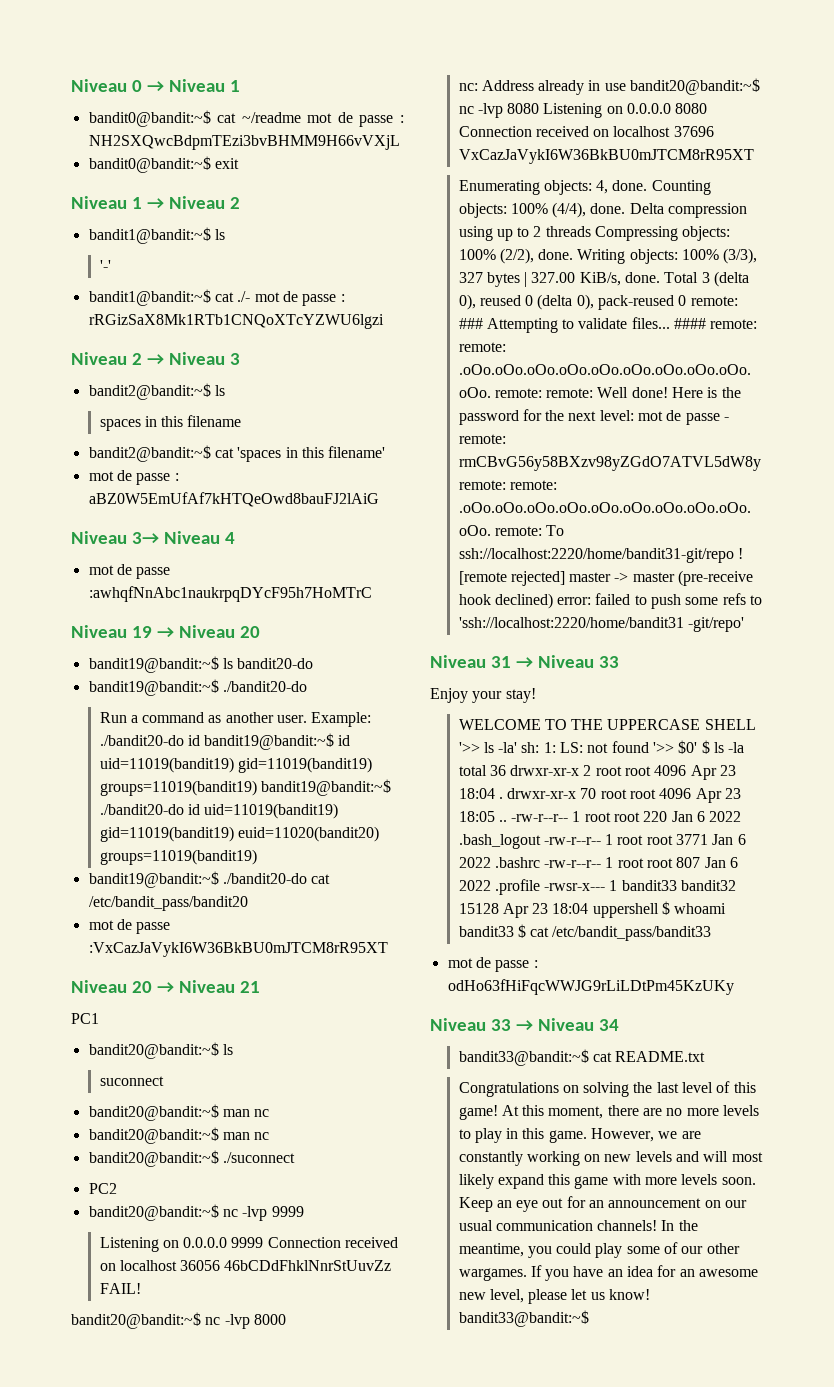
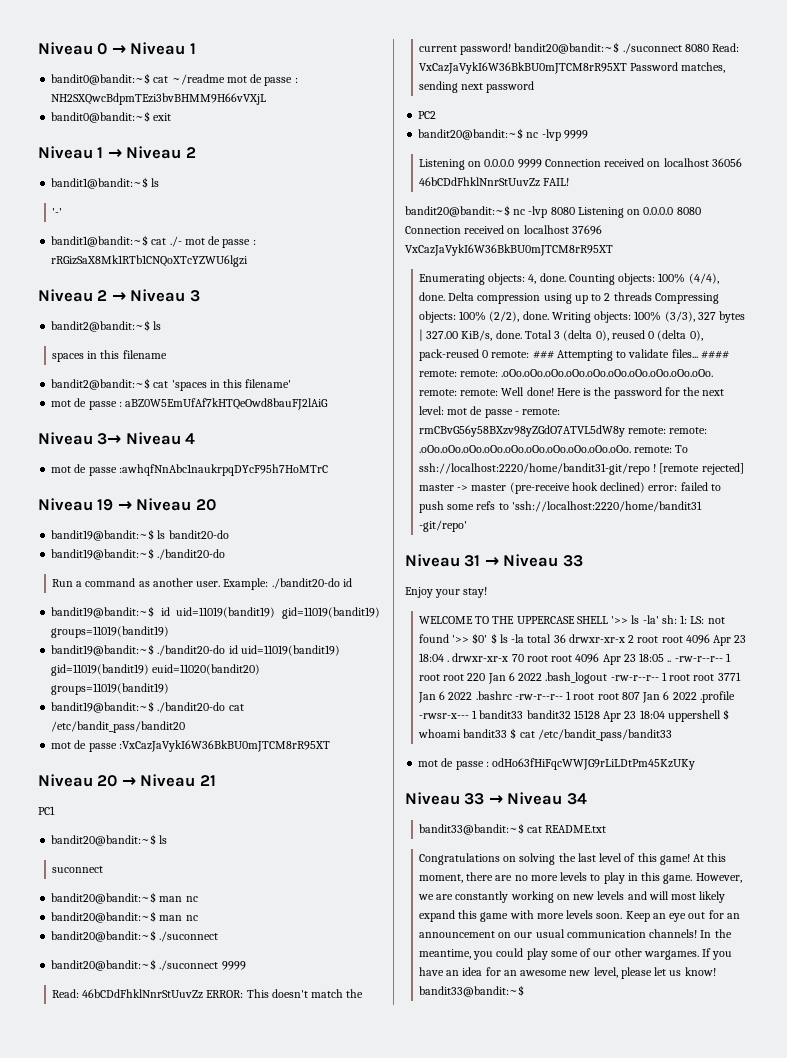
(200, 740) none -> (352, 582) //
(257, 788) none -> (170, 632) //
(295, 1157) none -> [51,959,246,971] [51,989,364,999] [418,42,740,55] [418,62,726,74] [418,81,535,93] // bandit20@bandit:~$ ./suconnect 9999 // Read: 46bCDdFhklNnrStUuvZz ERROR: This doesn't match the current password! bandit20@bandit:~$ ./suconnect 8080 Read: VxCazJaVykI6W36BkBU0mJTCM8rR95XT Password matches, sending next password
[253,1314,286,1325] [458,78,761,95] [458,103,503,118] 8000 // nc: Address already in use bandit20@bandit:~$ nc -lvp -> (548, 212) none

